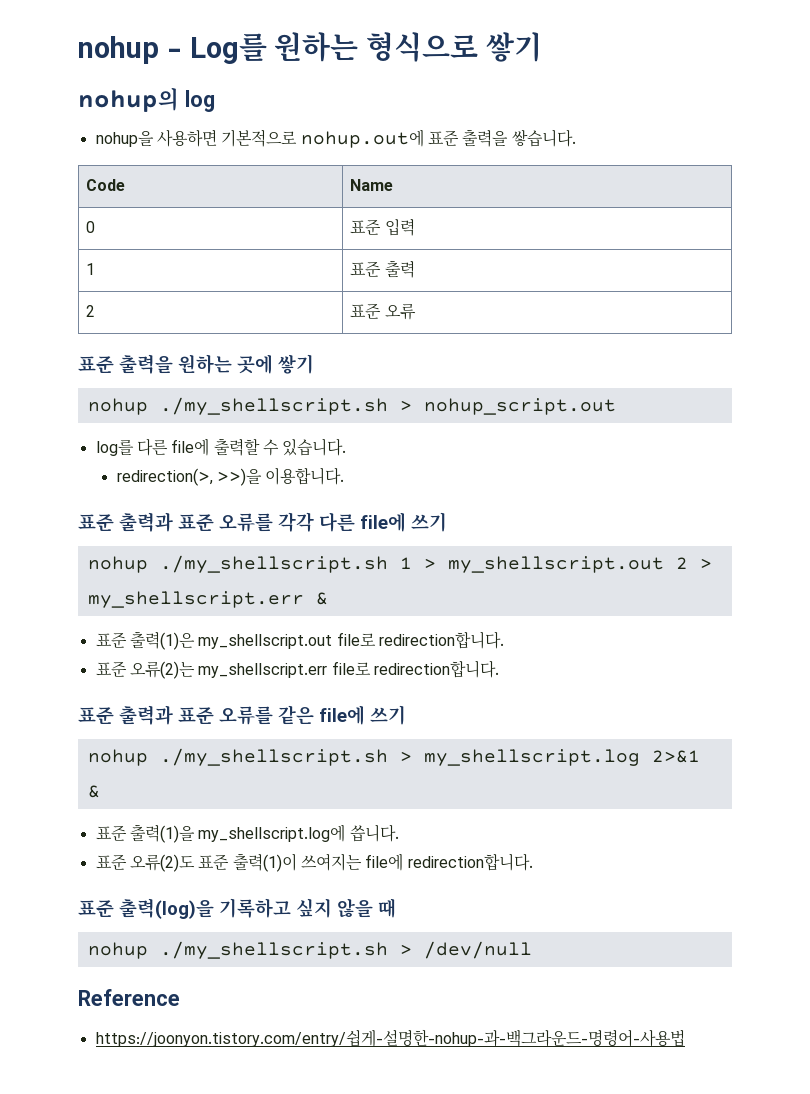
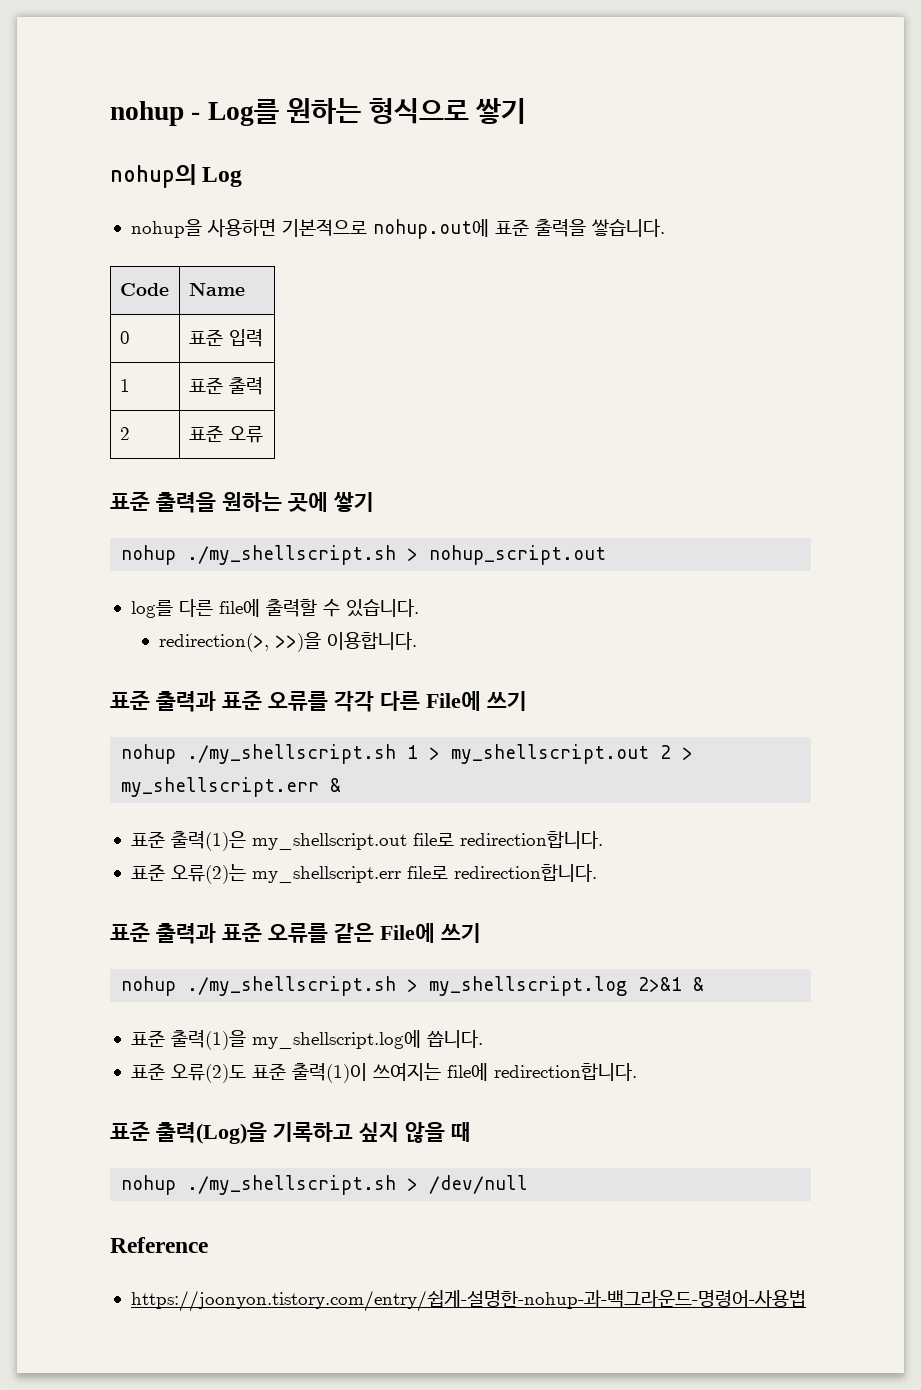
[184,90,215,112] log -> [202,167,243,187] Log
[360,512,406,532] file에 -> [426,691,481,711] File에
[319,705,365,725] file에 -> [380,923,435,943] File에
[119,898,214,919] 출력(log)을 -> [156,1122,267,1144] 출력(Log)을

